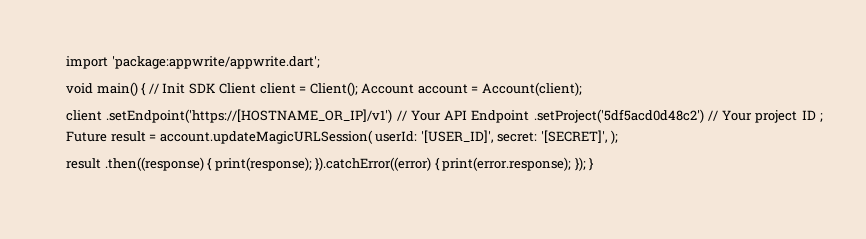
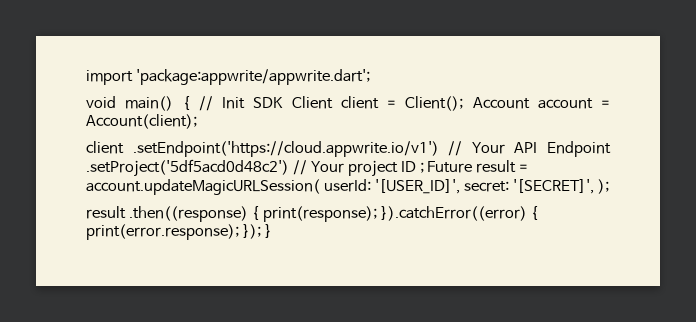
[106,109,393,123] .setEndpoint('https://[HOSTNAME_OR_IP]/v1') -> [132,141,439,157] .setEndpoint('https://cloud.appwrite.io/v1')

